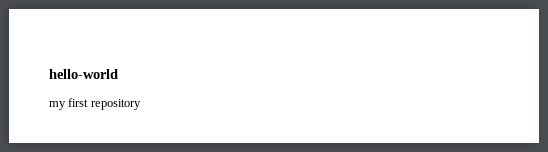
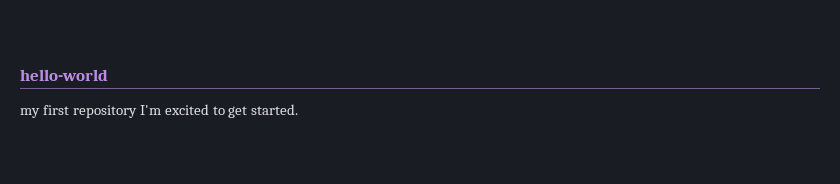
(141, 104) none -> [139,104,299,118] I'm excited to get started.

